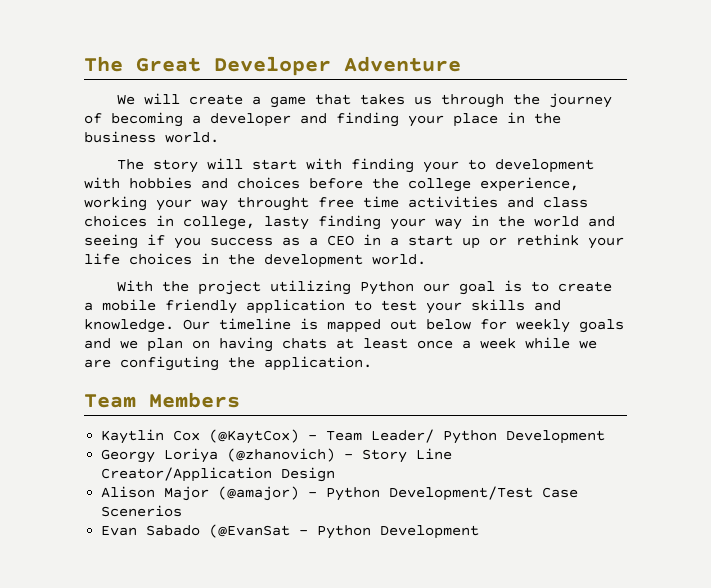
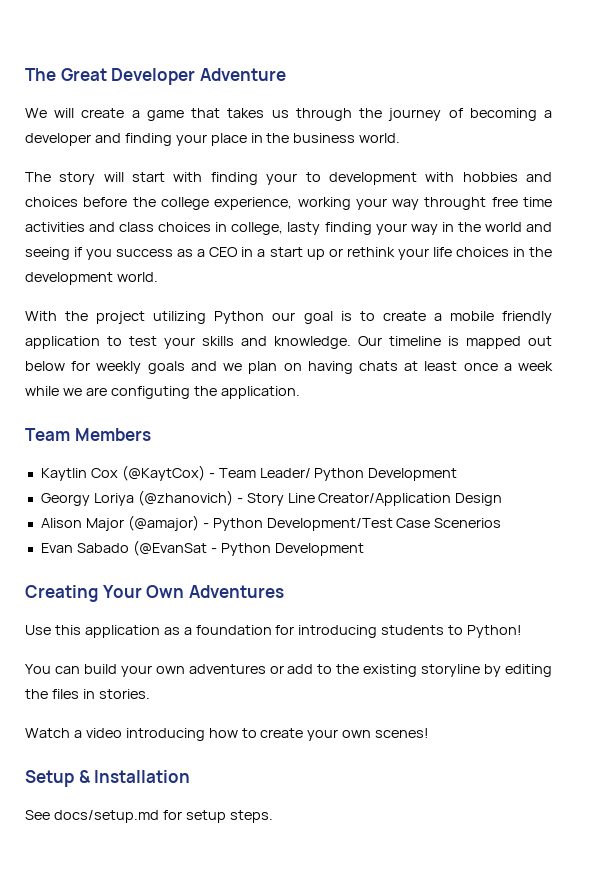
(480, 532) none -> [25,585,284,602] [25,625,523,638] [25,664,552,677] [25,689,150,699] [25,728,430,741] [25,770,191,787] [25,810,273,823] // Creating Your Own Adventures // Use this application as a foundation for introducing students to Python! // You can build your own adventures or add to the existing storyline by editing the files in stories. // Watch a video introducing how to create your own scenes! // Setup & Installation // See docs/setup.md for setup steps.

